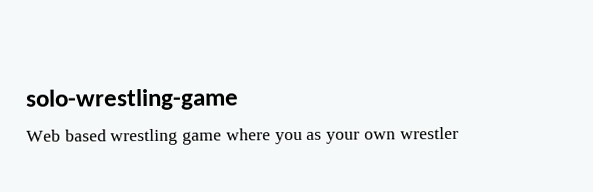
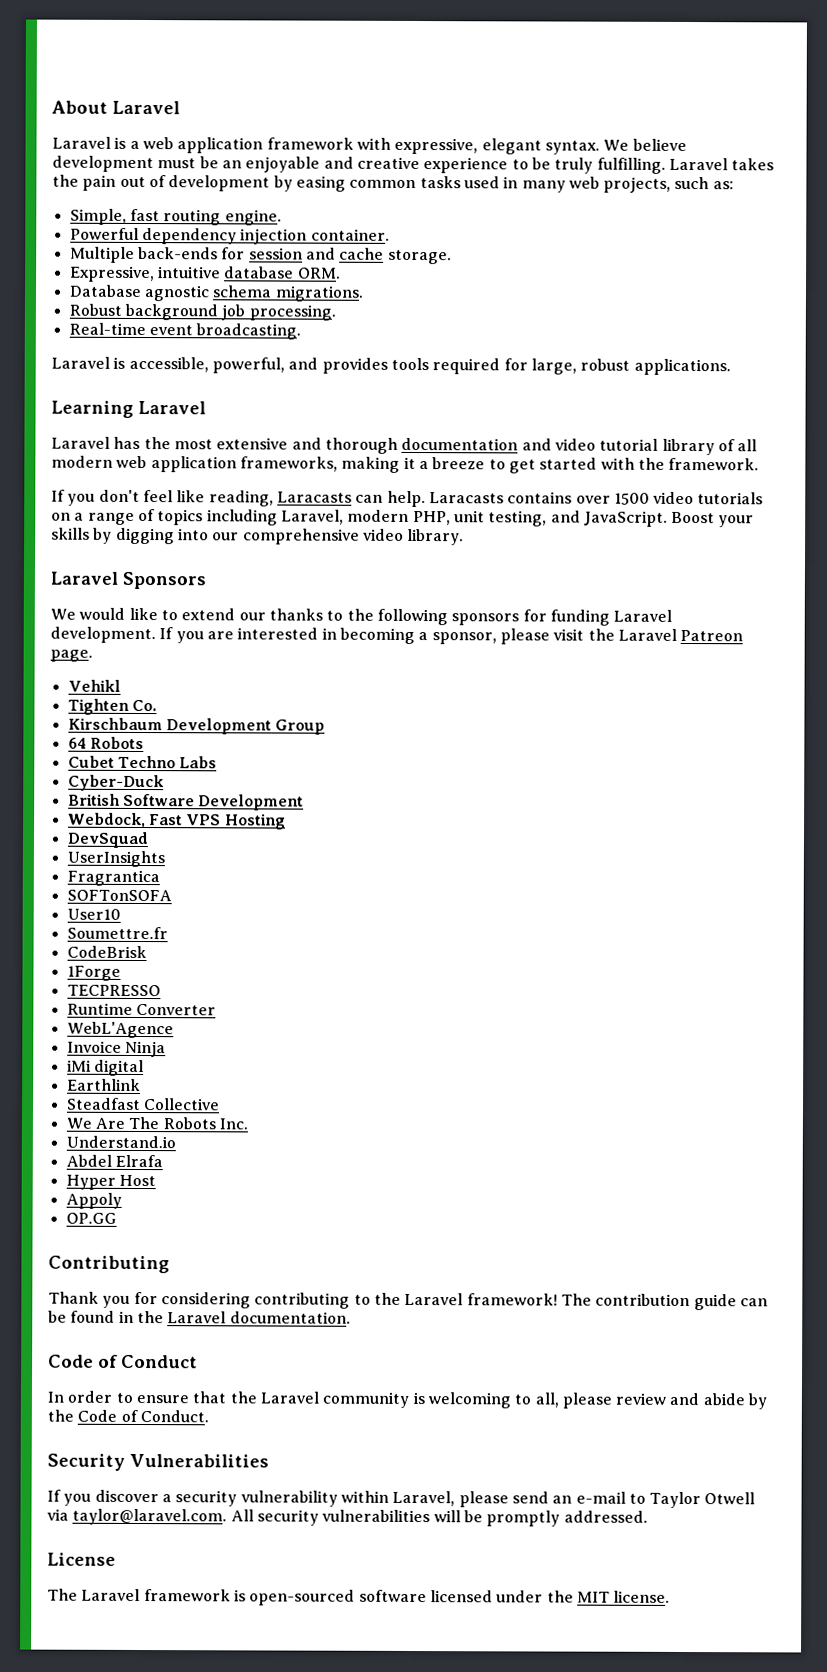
[25,88,239,111] [26,126,459,146] solo-wrestling-game // Web based wrestling game where you as your own wrestler -> [51,100,180,115] [52,136,687,155] [52,155,775,174] [52,174,734,193] [69,208,282,226] [69,227,390,245] [69,246,452,265] [69,265,341,283] [68,284,364,302] [68,303,336,321] [68,322,302,340] [51,356,731,376] [51,400,206,418] [51,436,758,456] [51,455,760,474] [51,489,764,508] [51,508,755,528] [51,527,465,546] [50,571,206,590] [50,607,673,626] [50,626,744,645] [50,649,93,662] [67,679,121,692] [67,698,157,715] [67,717,326,735] [67,736,144,750] [67,755,218,769] [67,774,164,792] [67,793,305,811] [67,812,286,830] [66,831,149,849] [66,850,165,868] [66,869,160,887] [66,889,172,902] [66,908,121,920] [66,926,168,940] [66,945,147,959] [66,965,121,981] [66,984,161,997] [66,1002,216,1016] [66,1021,174,1039] [66,1040,166,1058] [66,1059,144,1077] [66,1078,141,1091] [65,1097,220,1111] [65,1116,248,1130] [65,1135,176,1149] [65,1154,163,1168] [65,1174,156,1190] [65,1192,122,1209] [65,1212,117,1224] [48,1255,170,1274] [48,1291,768,1311] [48,1310,351,1324] [48,1354,198,1369] [47,1390,768,1410] [47,1409,209,1423] [47,1453,269,1471] [47,1489,756,1509] [47,1508,648,1527] [47,1552,116,1566] [47,1588,671,1606] About Laravel // Laravel is a web application framework with expressive, elegant syntax. We believe development must be an enjoyable and creative experience to be truly fulfilling. Laravel takes the pain out of development by easing common tasks used in many web projects, such as: // Simple, fast routing engine. // Powerful dependency injection container. // Multiple back-ends for session and cache storage. // Expressive, intuitive database ORM. // Database agnostic schema migrations. // Robust background job processing. // Real-time event broadcasting. // Laravel is accessible, powerful, and provides tools required for large, robust applications. // Learning Laravel // Laravel has the most extensive and thorough documentation and video tutorial library of all modern web application frameworks, making it a breeze to get started with the framework. // If you don't feel like reading, Laracasts can help. Laracasts contains over 1500 video tutorials on a range of topics including Laravel, modern PHP, unit testing, and JavaScript. Boost your skills by digging into our comprehensive video library. // Laravel Sponsors // We would like to extend our thanks to the following sponsors for funding Laravel development. If you are interested in becoming a sponsor, please visit the Laravel Patreon page. // Vehikl // Tighten Co. // Kirschbaum Development Group // 64 Robots // Cubet Techno Labs // Cyber-Duck // British Software Development // Webdock, Fast VPS Hosting // DevSquad // UserInsights // Fragrantica // SOFTonSOFA // User10 // Soumettre.fr // CodeBrisk // 1Forge // TECPRESSO // Runtime Converter // WebL'Agence // Invoice Ninja // iMi digital // Earthlink // Steadfast Collective // We Are The Robots Inc. // Understand.io // Abdel Elrafa // Hyper Host // Appoly // OP.GG // Contributing // Thank you for considering contributing to the Laravel framework! The contribution guide can be found in the Laravel documentation. // Code of Conduct // In order to ensure that the Laravel community is welcoming to all, please review and abide by the Code of Conduct. // Security Vulnerabilities // If you discover a security vulnerability within Laravel, please send an e-mail to Taylor Otwell via taylor@laravel.com. All security vulnerabilities will be promptly addressed. // License // The Laravel framework is open-sourced software licensed under the MIT license.

